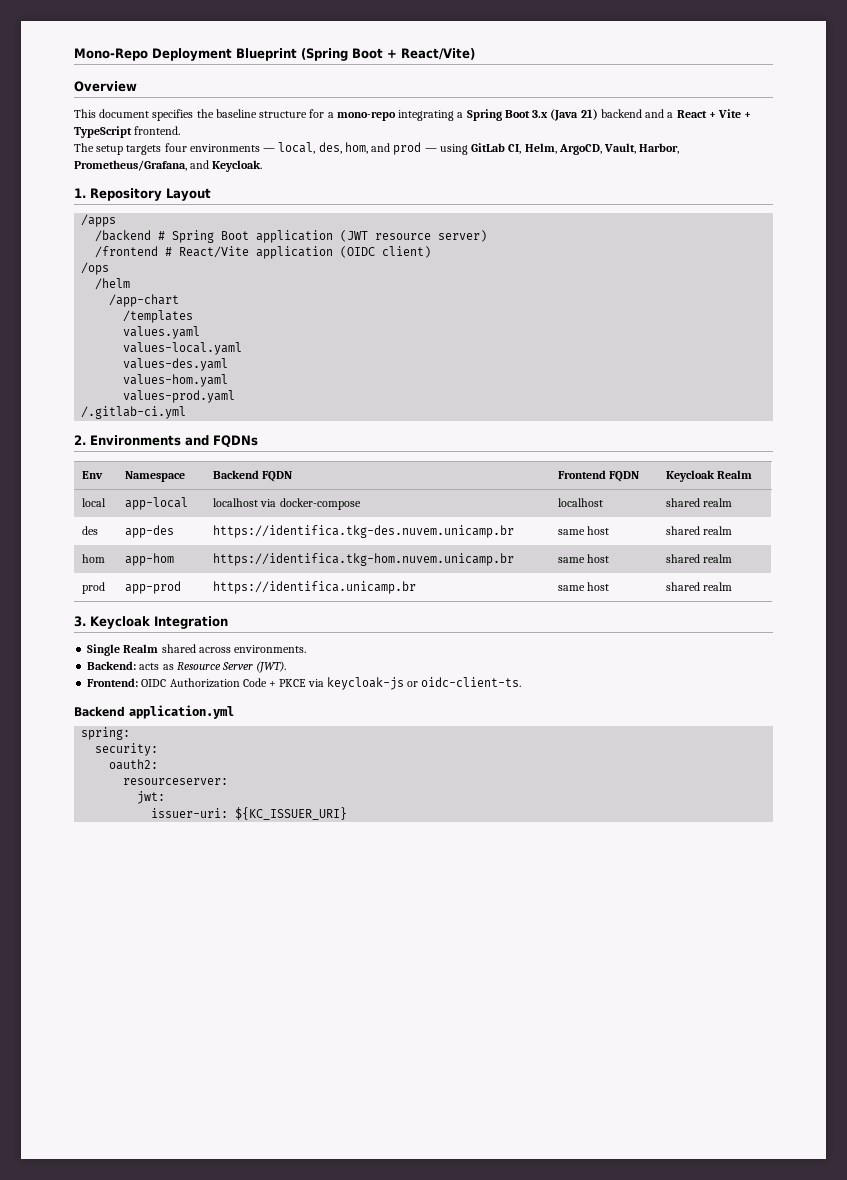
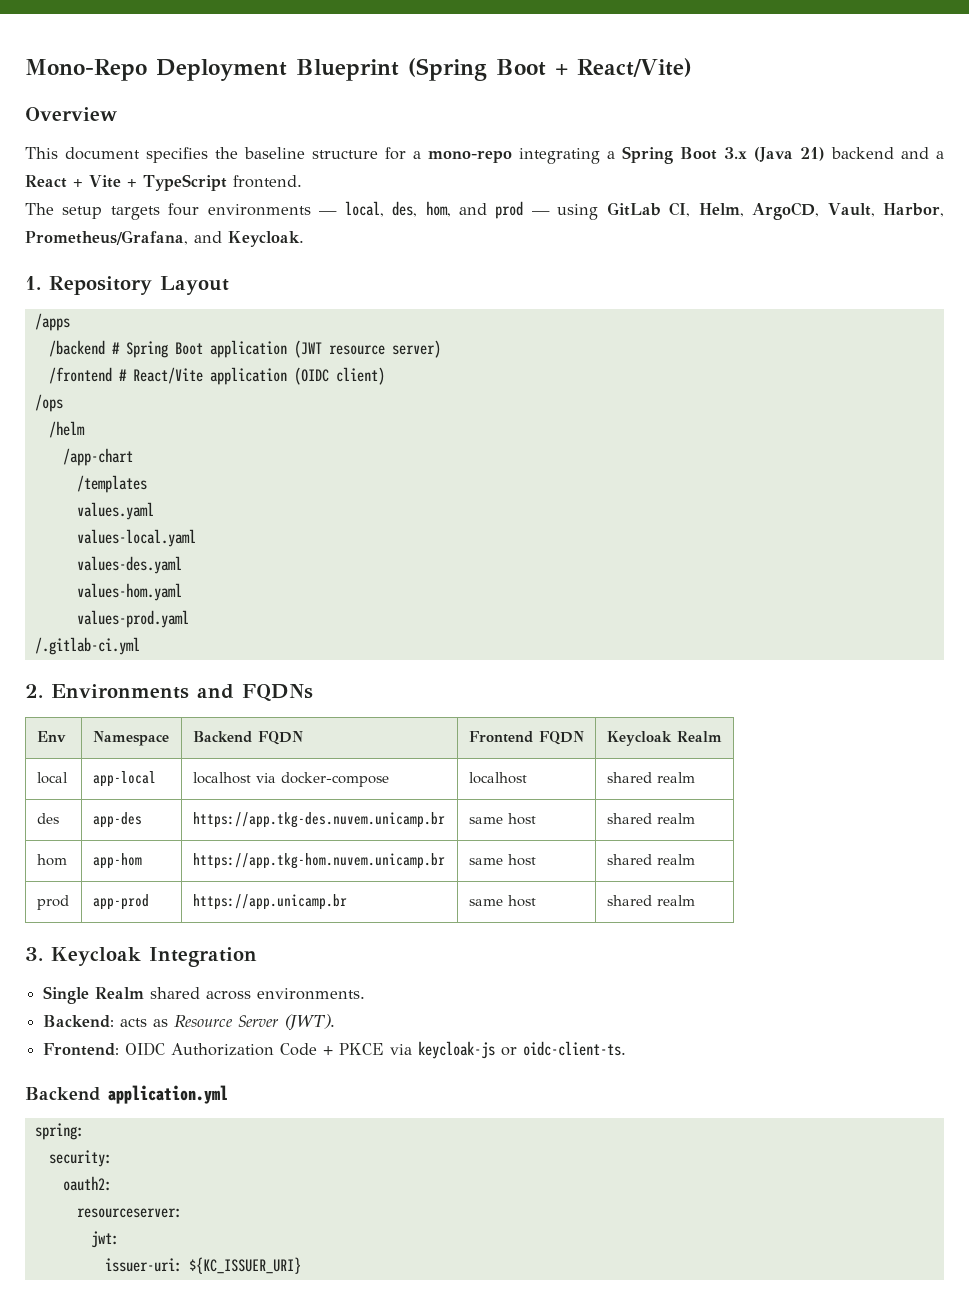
[213,525,515,538] https://identifica.tkg-des.nuvem.unicamp.br -> [192,812,445,828] https://app.tkg-des.nuvem.unicamp.br
[213,553,515,566] https://identifica.tkg-hom.nuvem.unicamp.br -> [192,853,445,869] https://app.tkg-hom.nuvem.unicamp.br
[213,581,417,594] https://identifica.unicamp.br -> [192,894,347,910] https://app.unicamp.br

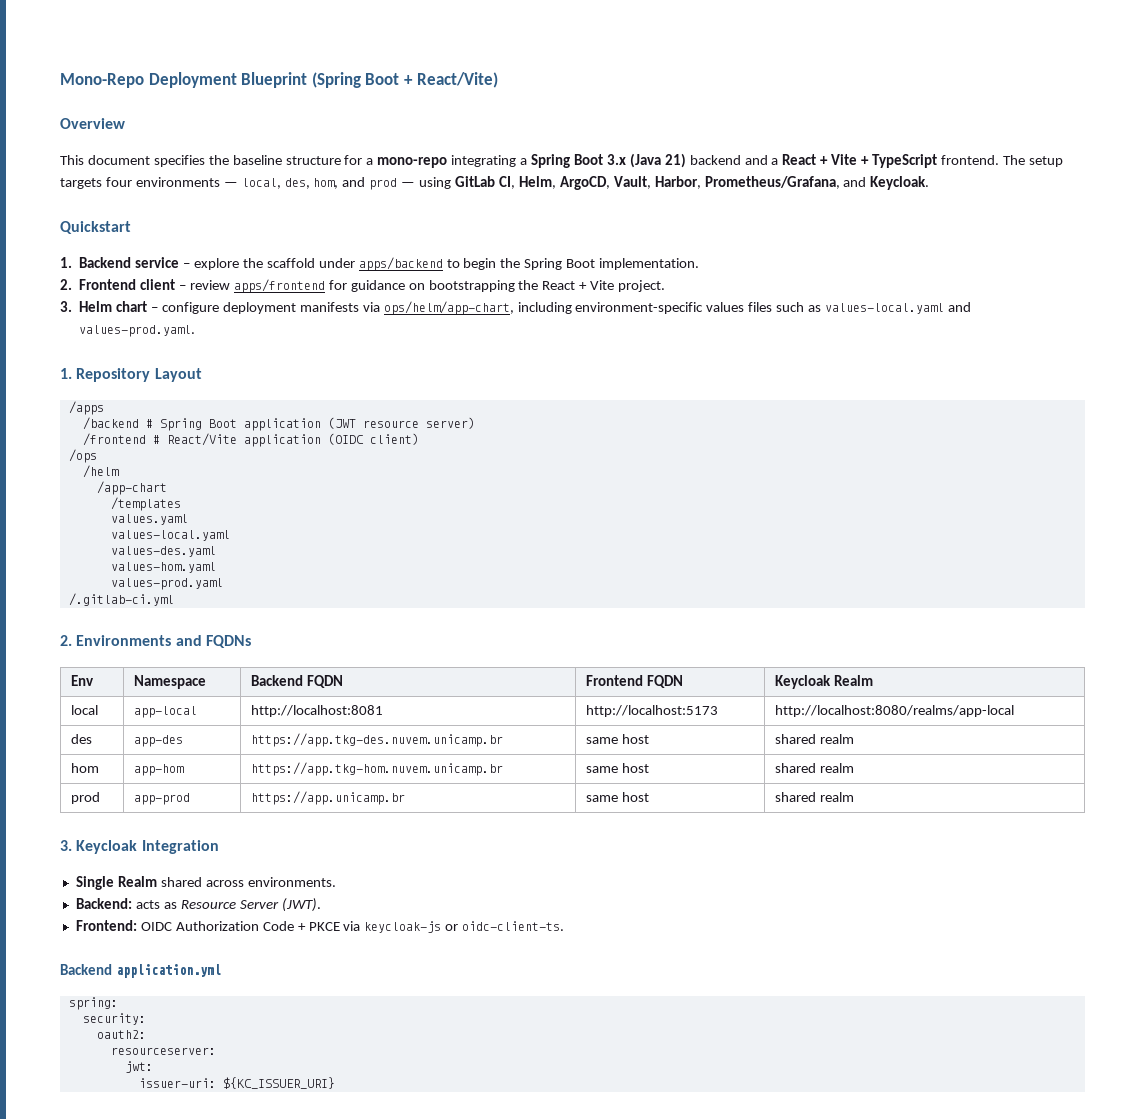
(302, 181) // -> (999, 160) none
(304, 239) none -> [60,221,131,234] [60,257,700,271] [60,279,666,293] [60,301,971,315] [79,325,196,337] // Quickstart // 1. Backend service – explore the scaffold under apps/backend to begin the Spring Boot implementation. // 2. Frontend client – review apps/frontend for guidance on bootstrapping the React + Vite project. // 3. Helm chart – configure deployment manifests via ops/helm/app-chart, including environment-specific values files such as values-local.yaml and values-prod.yaml.
[192,772,389,787] [468,772,527,784] [606,772,695,783] localhost via docker-compose | localhost | shared realm -> [251,705,384,717] [586,705,719,717] [775,705,1015,717] http://localhost:8081 | http://localhost:5173 | http://localhost:8080/realms/app-local

